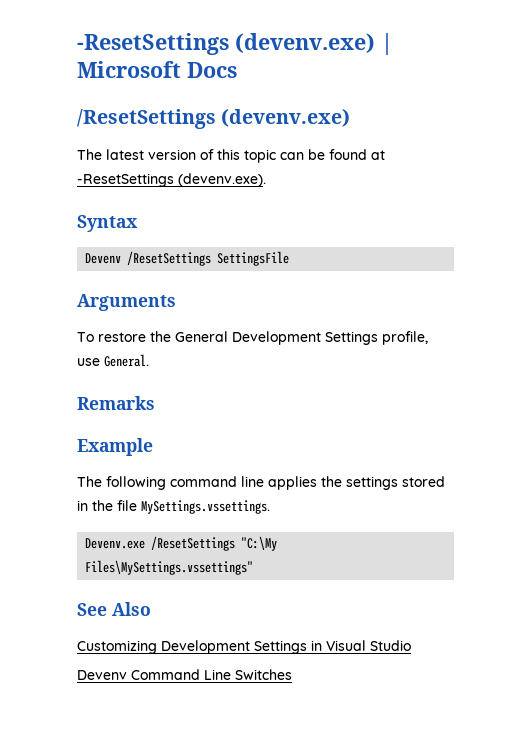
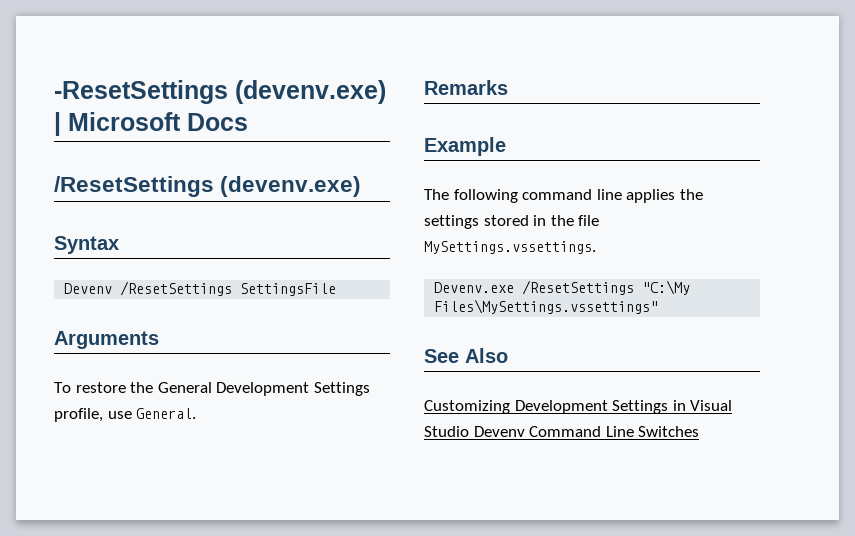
[77,149,385,163] [77,173,266,187] // The latest version of this topic can be found at -ResetSettings (devenv.exe). -> (362, 186) none
(411, 645) // -> (469, 431) none

